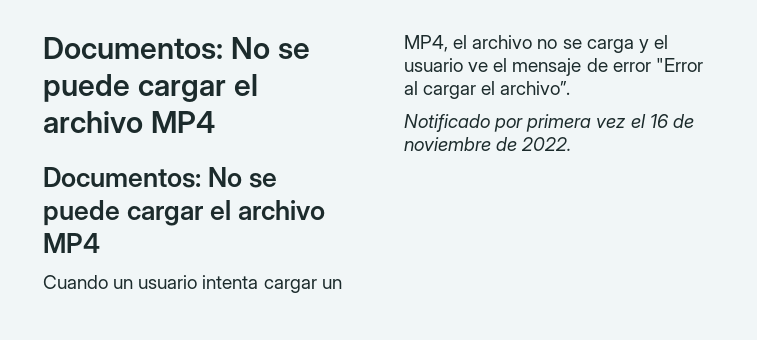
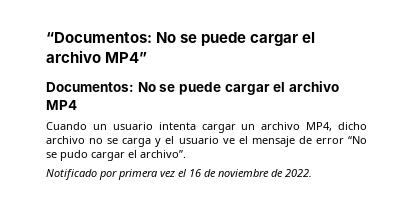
[43,37,311,59] [43,74,259,102] [43,111,216,133] Documentos: No se puede cargar el archivo MP4 -> [46,32,316,46] [46,50,148,63] “Documentos: No se puede cargar el archivo MP4”
[404,35,468,52] MP4, el -> [261,122,367,131] archivo MP4, dicho
[655,58,703,72] [404,81,418,95] "Error al -> [348,136,367,144] [46,150,88,161] “No se pudo

